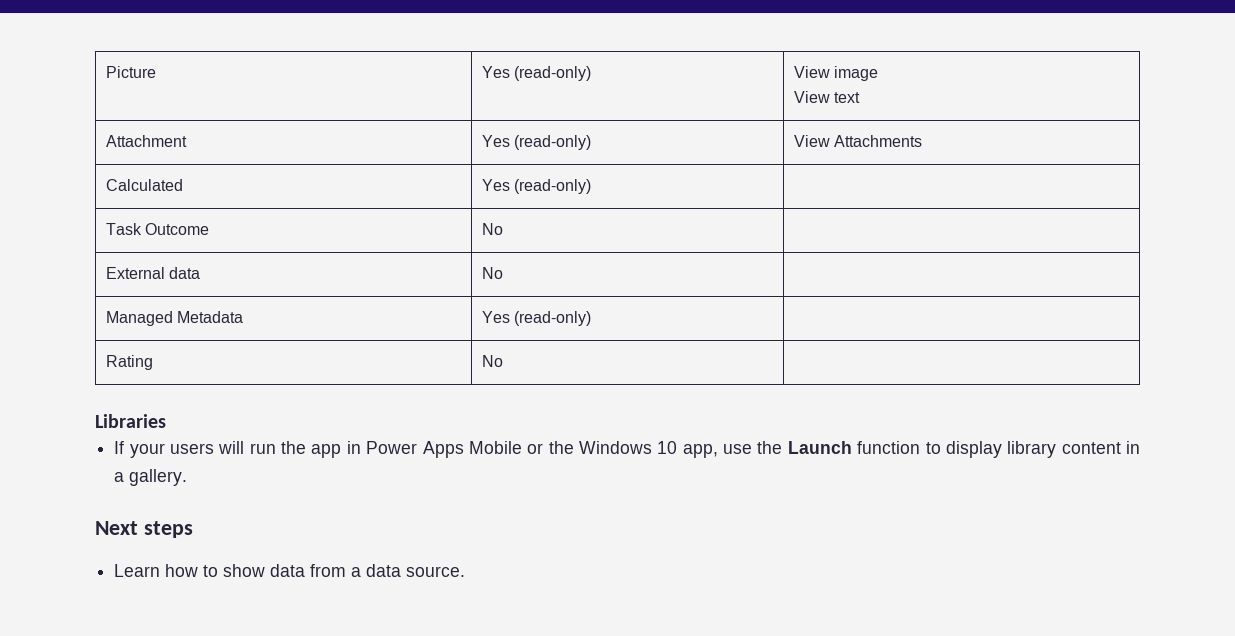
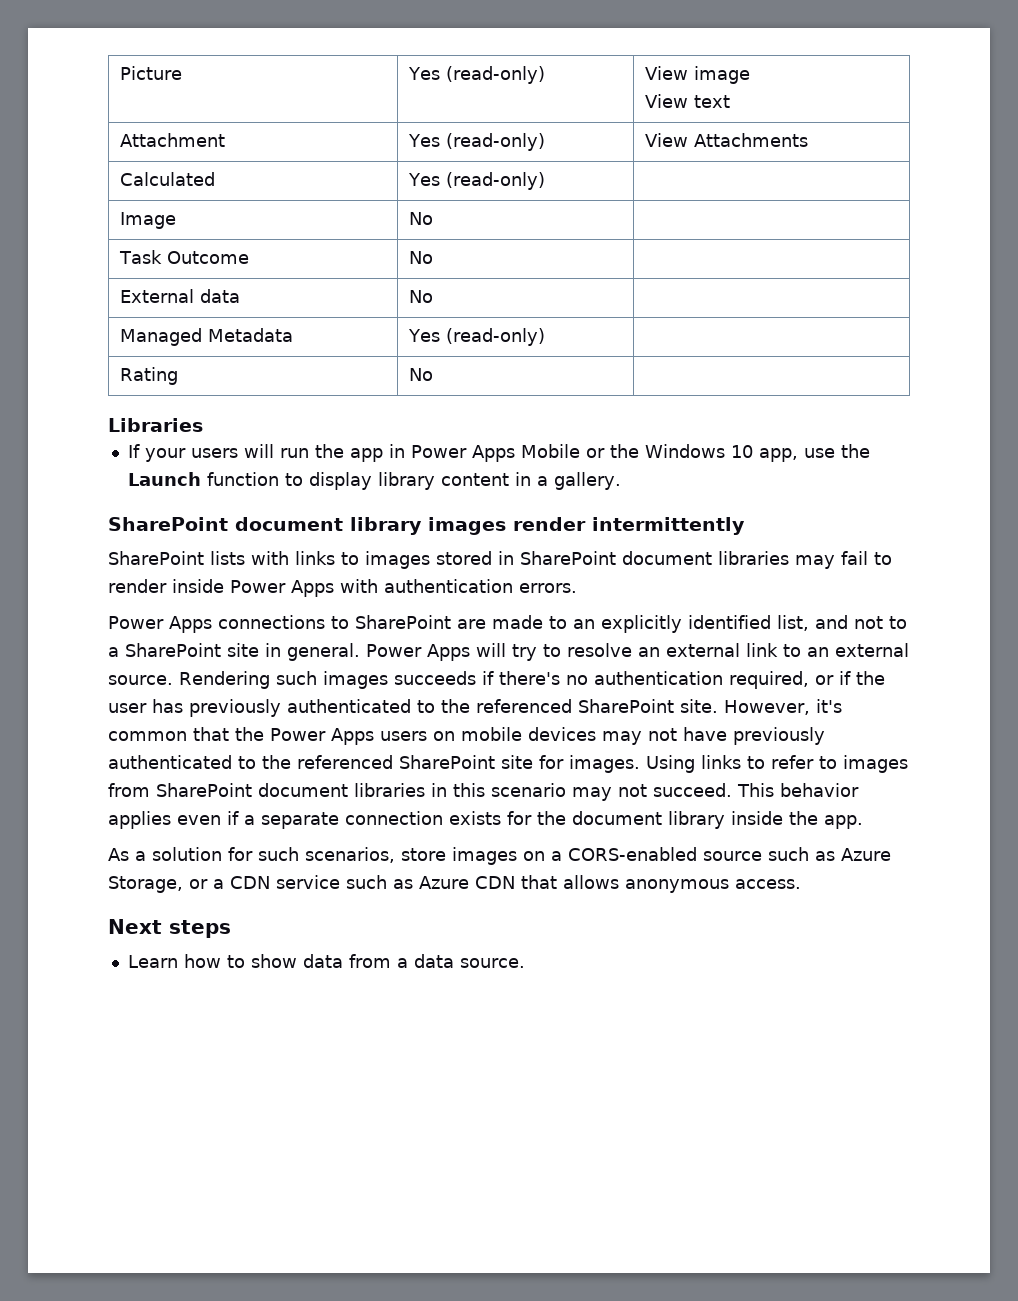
(591, 186) none -> [120,212,177,229] [409,212,434,225] // Image | No |
(188, 477) none -> [108,517,745,535] [108,551,892,569] [108,579,577,597] [108,615,907,633] [108,643,909,661] [108,671,885,689] [108,699,842,717] [108,727,825,745] [108,755,908,773] [108,783,859,801] [108,811,863,829] [108,847,891,865] [108,875,801,893] // SharePoint document library images render intermittently // SharePoint lists with links to images stored in SharePoint document libraries may fail to render inside Power Apps with authentication errors. // Power Apps connections to SharePoint are made to an explicitly identified list, and not to a SharePoint site in general. Power Apps will try to resolve an external link to an external source. Rendering such images succeeds if there's no authentication required, or if the user has previously authenticated to the referenced SharePoint site. However, it's common that the Power Apps users on mobile devices may not have previously authenticated to the referenced SharePoint site for images. Using links to refer to images from SharePoint document libraries in this scenario may not succeed. This behavior applies even if a separate connection exists for the document library inside the app. // As a solution for such scenarios, store images on a CORS-enabled source such as Azure Storage, or a CDN service such as Azure CDN that allows anonymous access.

